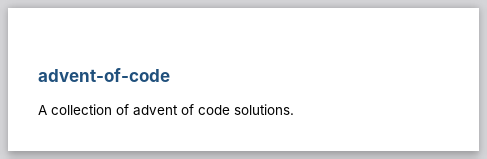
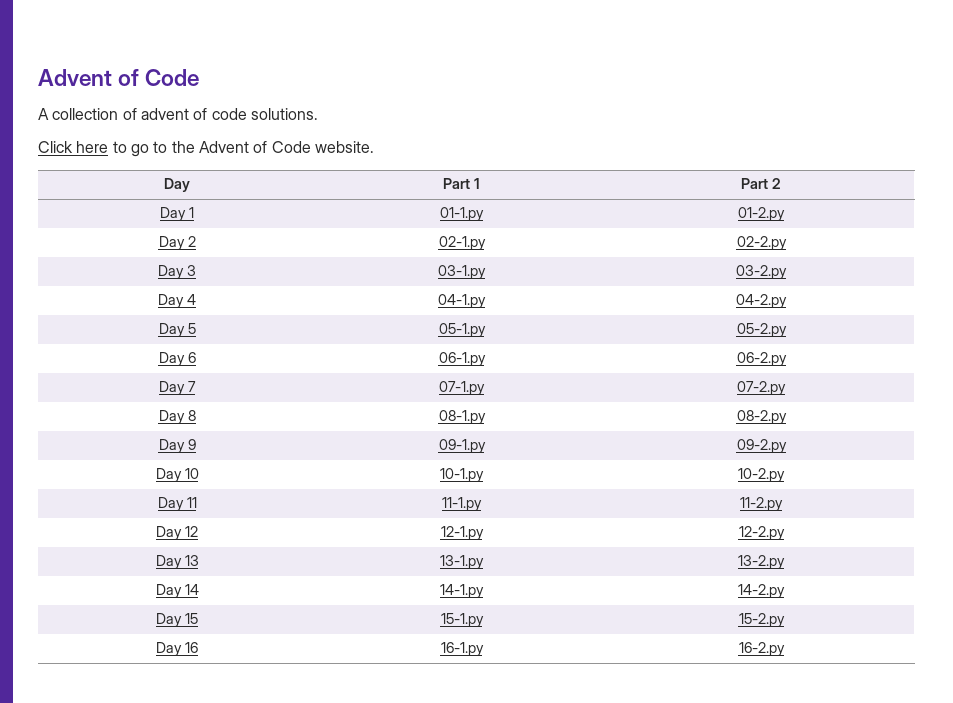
[38,68,170,82] advent-of-code -> [38,69,200,86] Advent of Code
(294, 109) none -> [38,141,374,157] [164,178,190,192] [443,178,480,189] [741,178,781,189] [160,207,194,221] [440,207,484,221] [738,207,786,221] [158,236,196,250] [438,236,486,250] [736,236,787,250] [158,265,196,279] [438,265,486,279] [736,265,788,279] [158,294,196,308] [438,294,486,308] [736,294,788,308] [158,323,196,337] [438,323,486,337] [736,323,787,337] [158,352,196,366] [438,352,486,366] [736,352,787,366] [159,381,196,395] [439,381,485,395] [737,381,787,395] [158,410,196,424] [438,410,486,424] [736,410,787,424] [158,439,196,453] [438,439,486,453] [736,439,787,453] [155,468,199,482] [440,468,484,482] [738,468,786,482] [157,497,197,511] [442,497,482,511] [740,497,784,511] [156,526,198,540] [440,526,484,540] [738,526,785,540] [155,555,199,569] [440,555,484,569] [738,555,786,569] [155,584,199,598] [440,584,484,598] [738,584,786,598] [156,613,198,627] [440,613,484,627] [738,613,785,627] [156,642,198,656] [440,642,484,656] [738,642,785,656] // Click here to go to the Advent of Code website. // Day | Part 1 | Part 2 // Day 1 | 01-1.py | 01-2.py // Day 2 | 02-1.py | 02-2.py // Day 3 | 03-1.py | 03-2.py // Day 4 | 04-1.py | 04-2.py // Day 5 | 05-1.py | 05-2.py // Day 6 | 06-1.py | 06-2.py // Day 7 | 07-1.py | 07-2.py // Day 8 | 08-1.py | 08-2.py // Day 9 | 09-1.py | 09-2.py // Day 10 | 10-1.py | 10-2.py // Day 11 | 11-1.py | 11-2.py // Day 12 | 12-1.py | 12-2.py // Day 13 | 13-1.py | 13-2.py // Day 14 | 14-1.py | 14-2.py // Day 15 | 15-1.py | 15-2.py // Day 16 | 16-1.py | 16-2.py

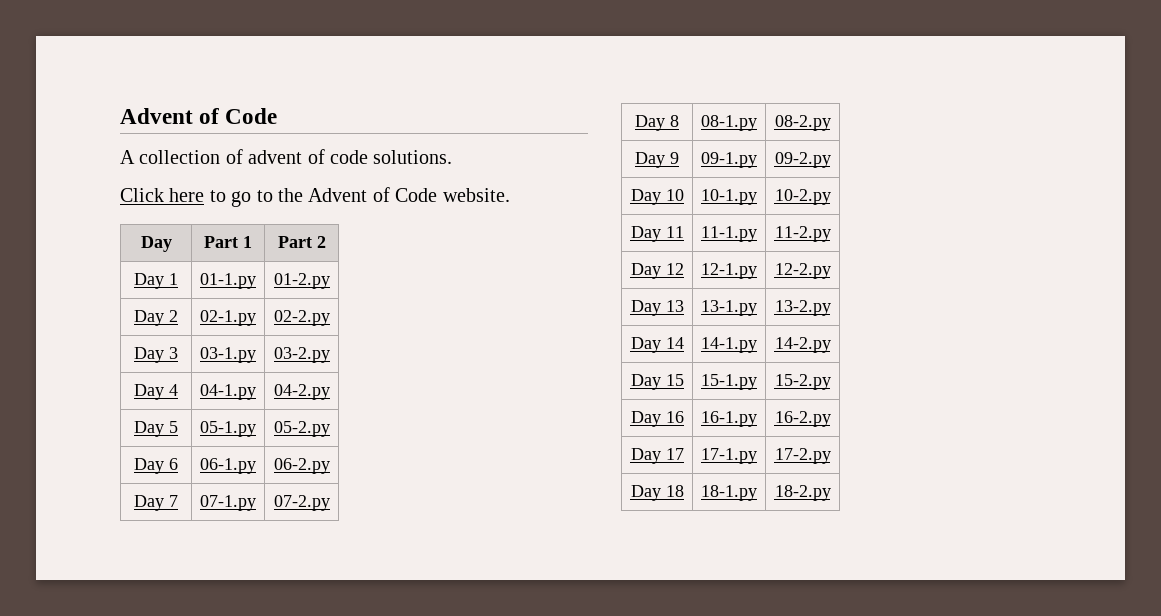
(785, 649) none -> [630,448,684,464] [701,448,757,464] [774,448,831,464] [630,485,684,501] [701,485,757,501] [774,485,831,501] // Day 17 | 17-1.py | 17-2.py // Day 18 | 18-1.py | 18-2.py

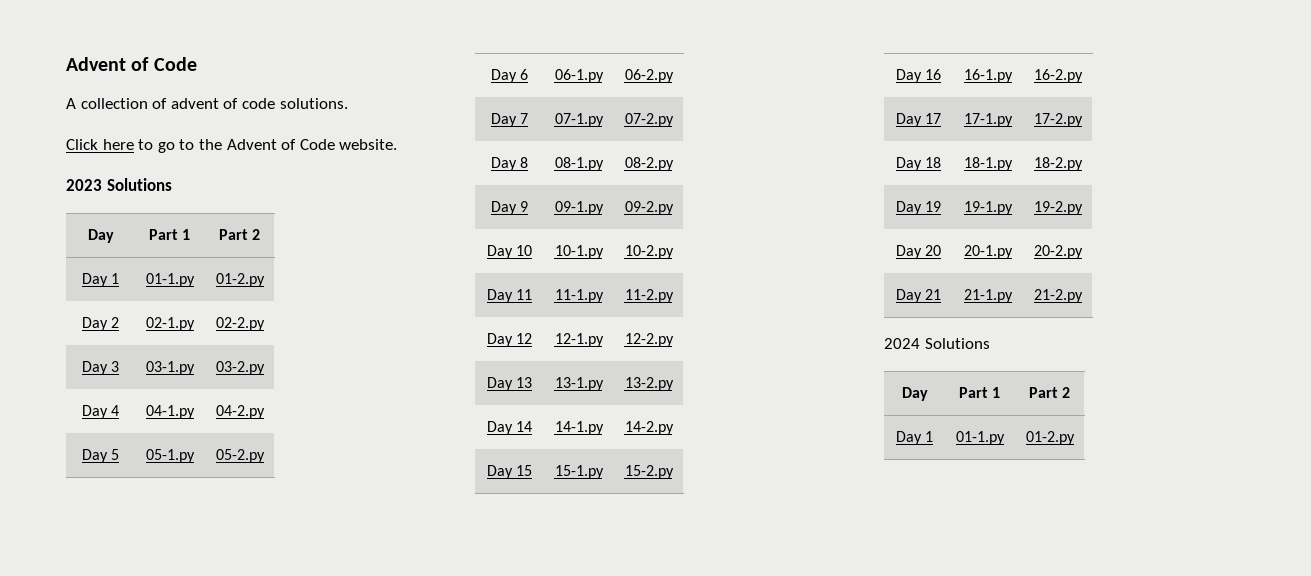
(510, 195) none -> [66,178,172,191] // 2023 Solutions
(831, 493) none -> [895,201,942,215] [963,201,1013,215] [1033,201,1083,215] [895,245,942,259] [963,245,1013,259] [1033,245,1083,259] [895,289,942,303] [963,289,1013,303] [1033,289,1083,303] [884,338,990,349] [901,387,928,401] [958,387,1001,398] [1028,387,1071,398] [895,431,934,445] [955,431,1005,445] [1025,431,1075,445] // Day 19 | 19-1.py | 19-2.py // Day 20 | 20-1.py | 20-2.py // Day 21 | 21-1.py | 21-2.py // 2024 Solutions // Day | Part 1 | Part 2 // Day 1 | 01-1.py | 01-2.py

